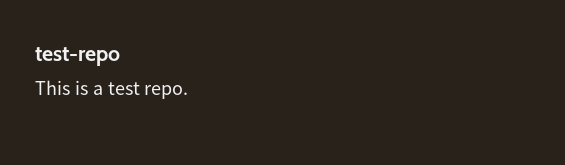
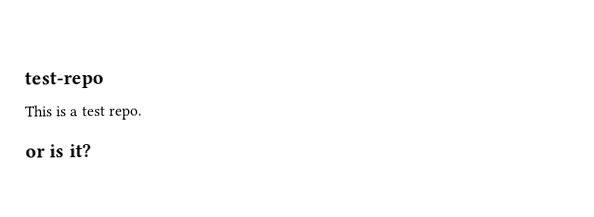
(189, 92) none -> [25,143,91,158] // or is it?

